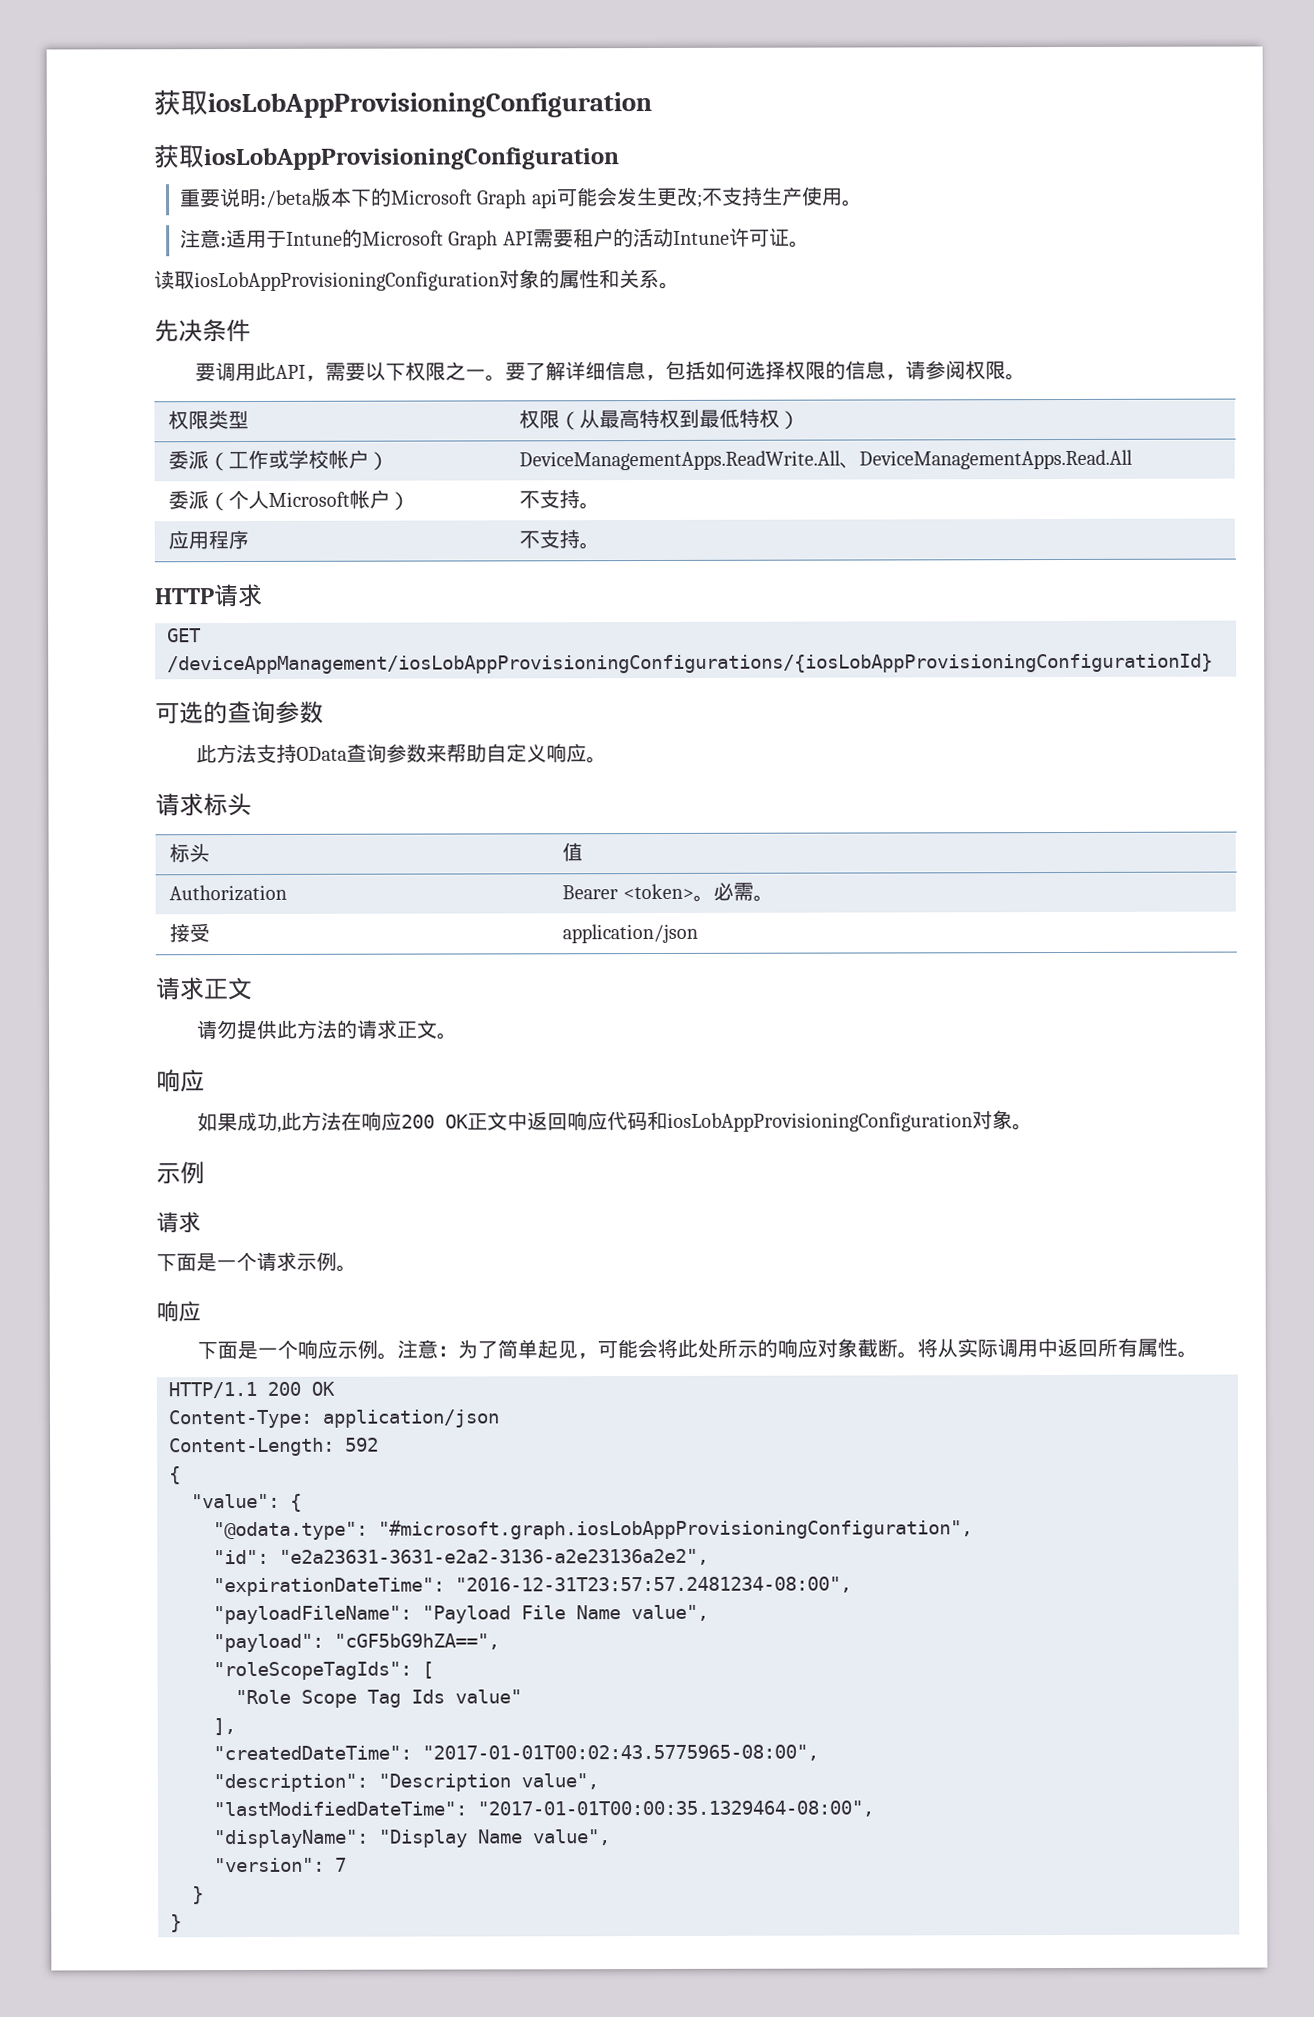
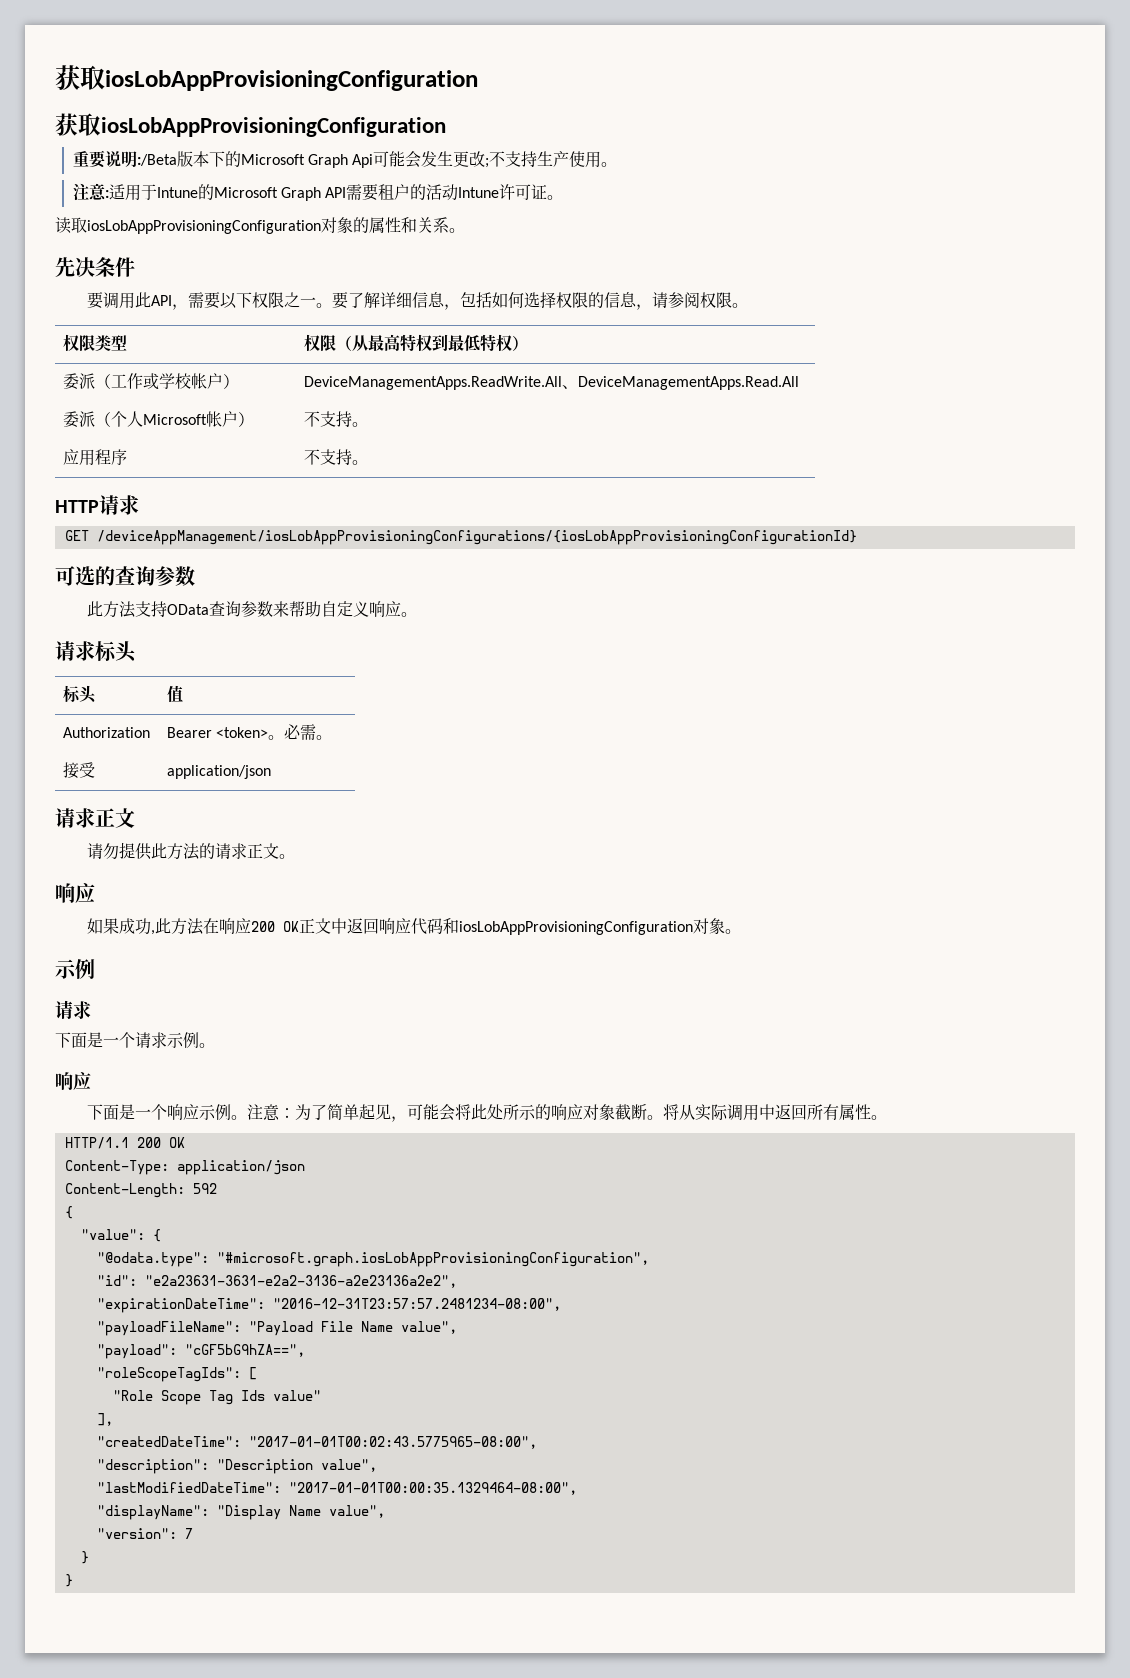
[258,189,312,208] :/beta -> [136,154,177,166] :/Beta
[530,189,558,209] api -> [352,154,374,168] Api

